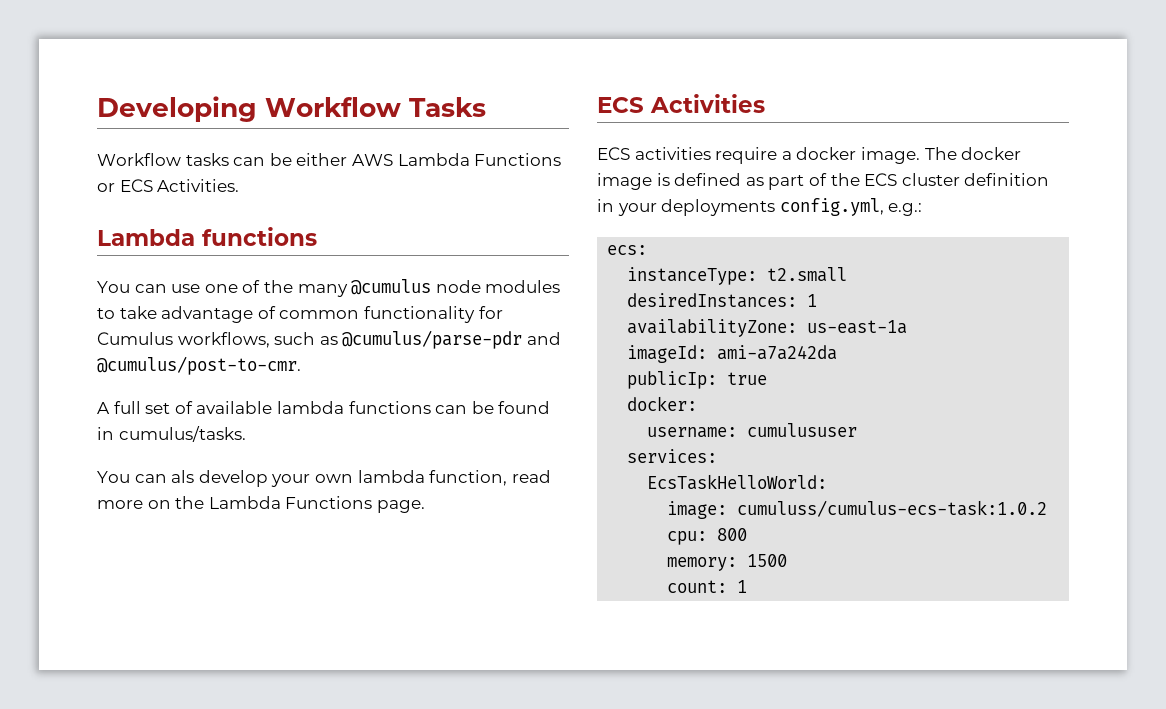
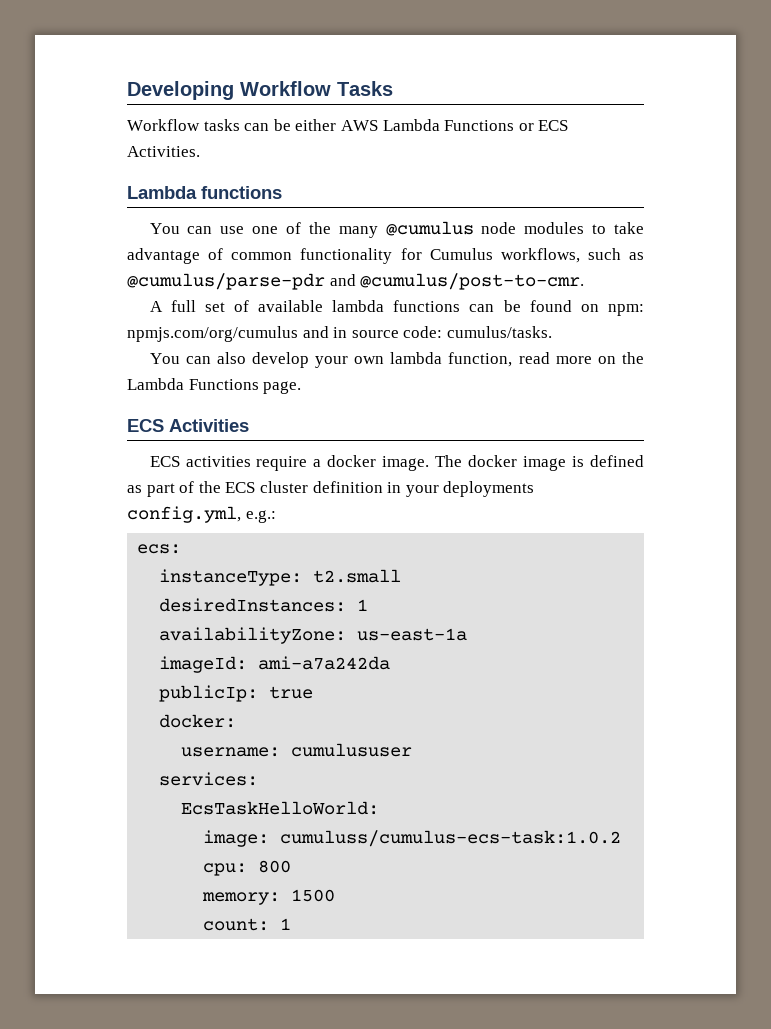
[97,427,114,440] in -> [580,304,644,316] [127,326,443,342] on npm: npmjs.com/org/cumulus and in source code:
[171,470,195,483] als -> [216,352,246,364] also

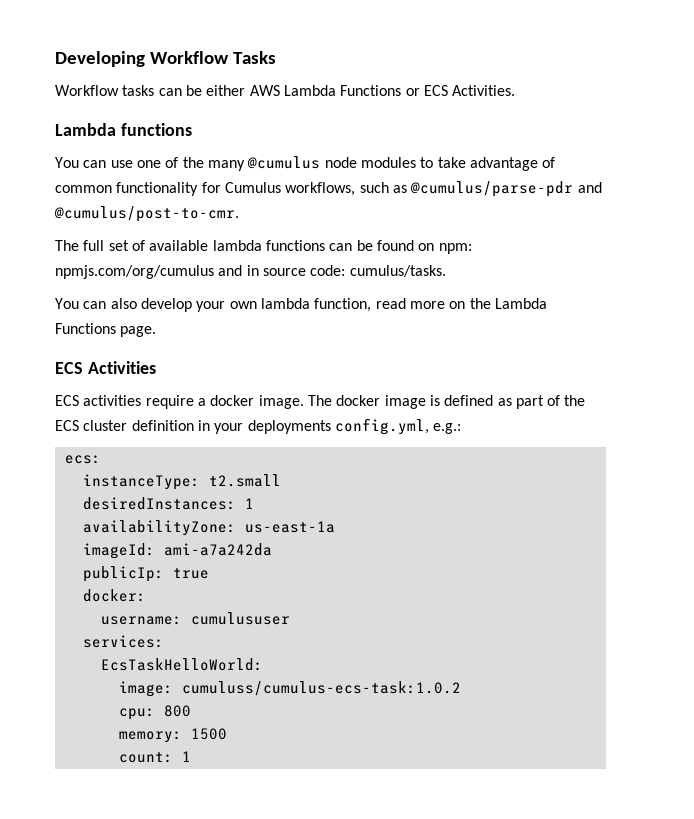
[149,301,163,312] A -> [55,240,79,251] The

